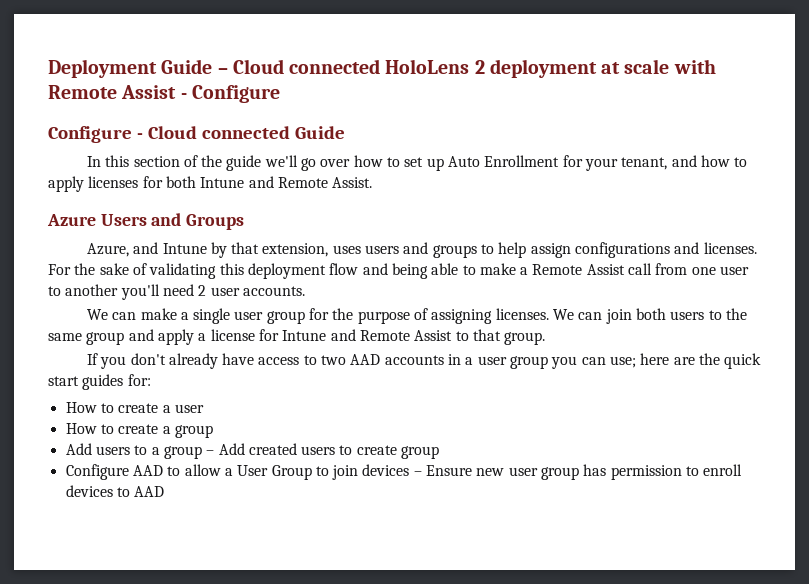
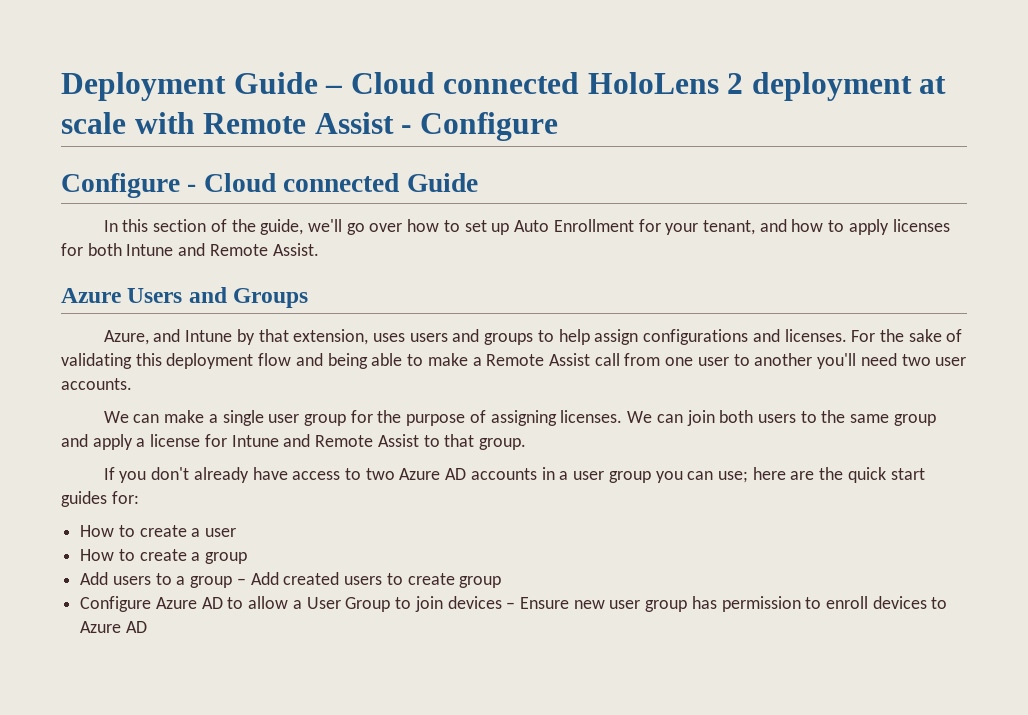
[226,155,262,171] guide -> [260,219,304,235] guide,
[198,285,207,296] 2 -> [901,354,931,366] two
[350,354,381,365] AAD -> [399,468,467,480] Azure AD
[132,465,163,476] AAD -> [155,597,223,609] Azure AD
[134,486,165,497] AAD -> [80,621,147,633] Azure AD

